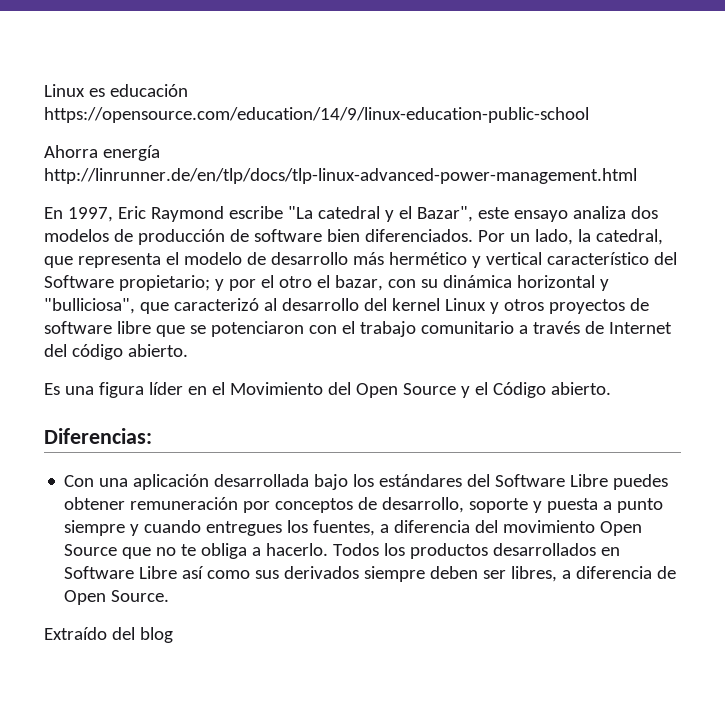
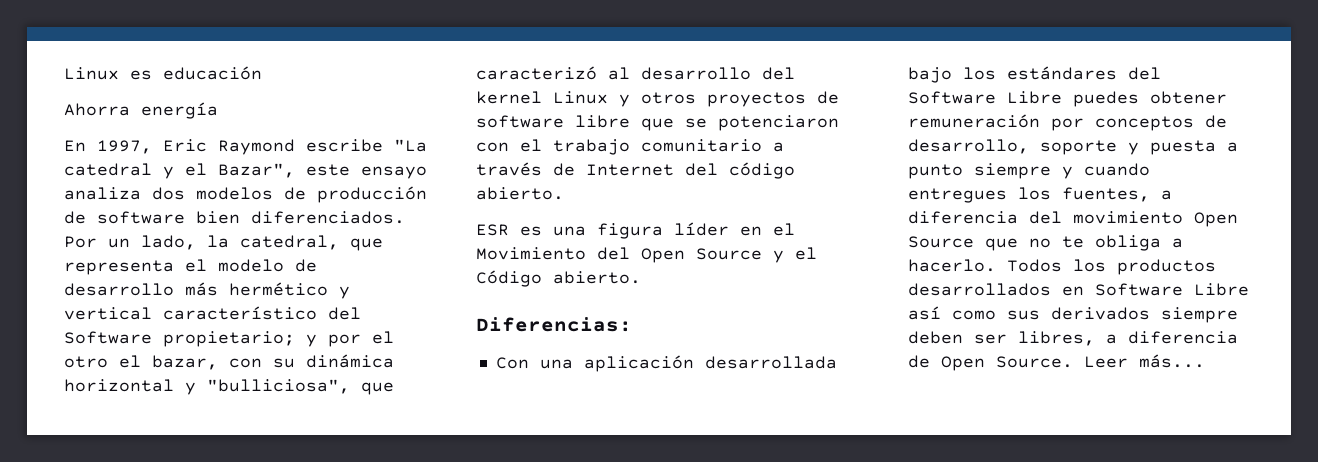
[44,107,589,123] https://opensource.com/education/14/9/linux-education-public-school -> (262, 73) none
[44,168,637,184] http://linrunner.de/en/tlp/docs/tlp-linux-advanced-power-management.html -> (218, 110) none
[44,383,60,395] Es -> [476,224,542,236] ESR es
[44,627,173,643] // Extraído del blog -> [1083,354,1205,368] Leer más...

